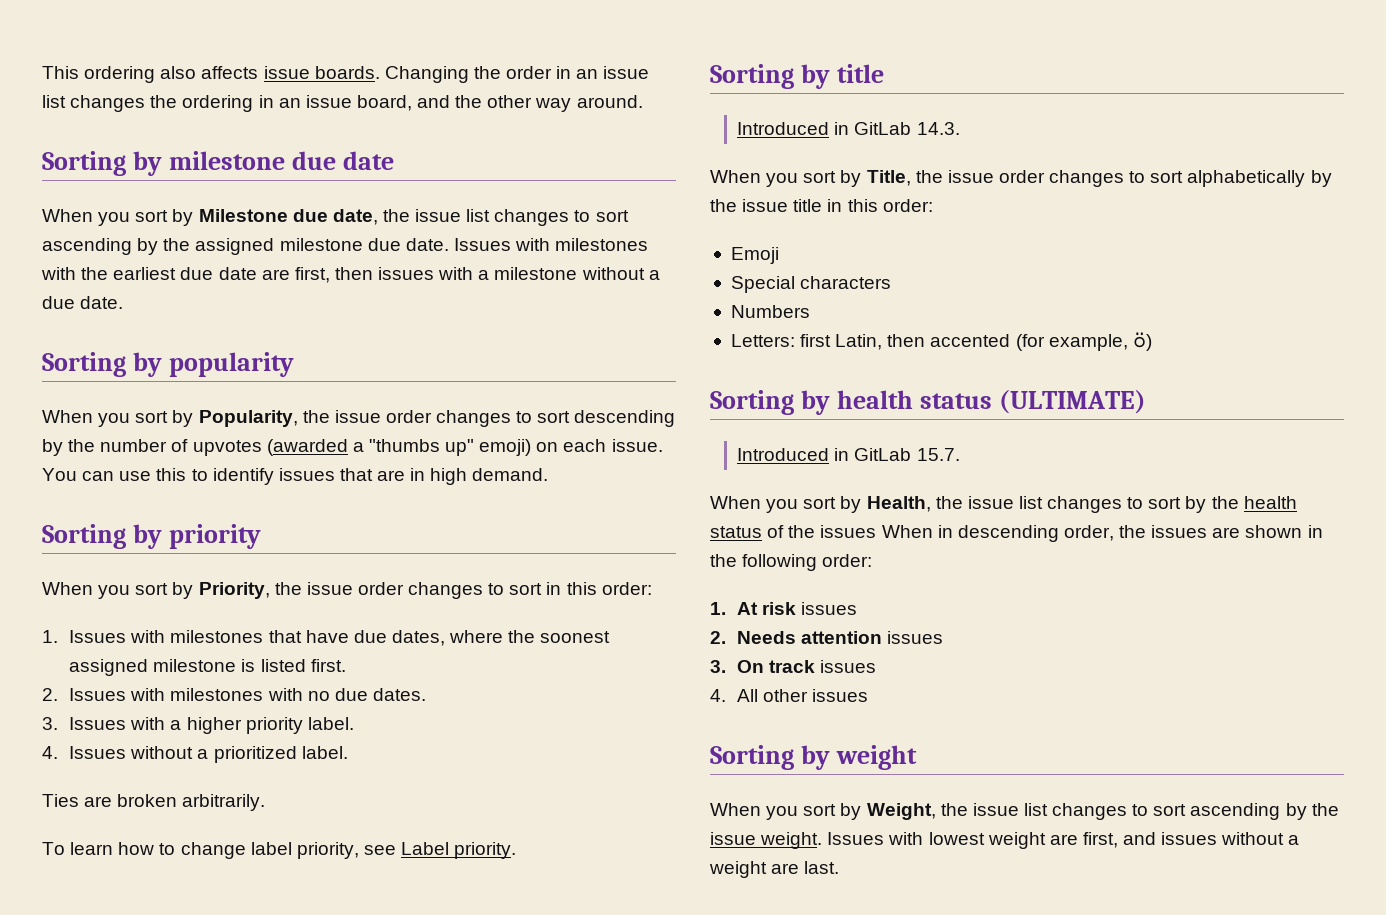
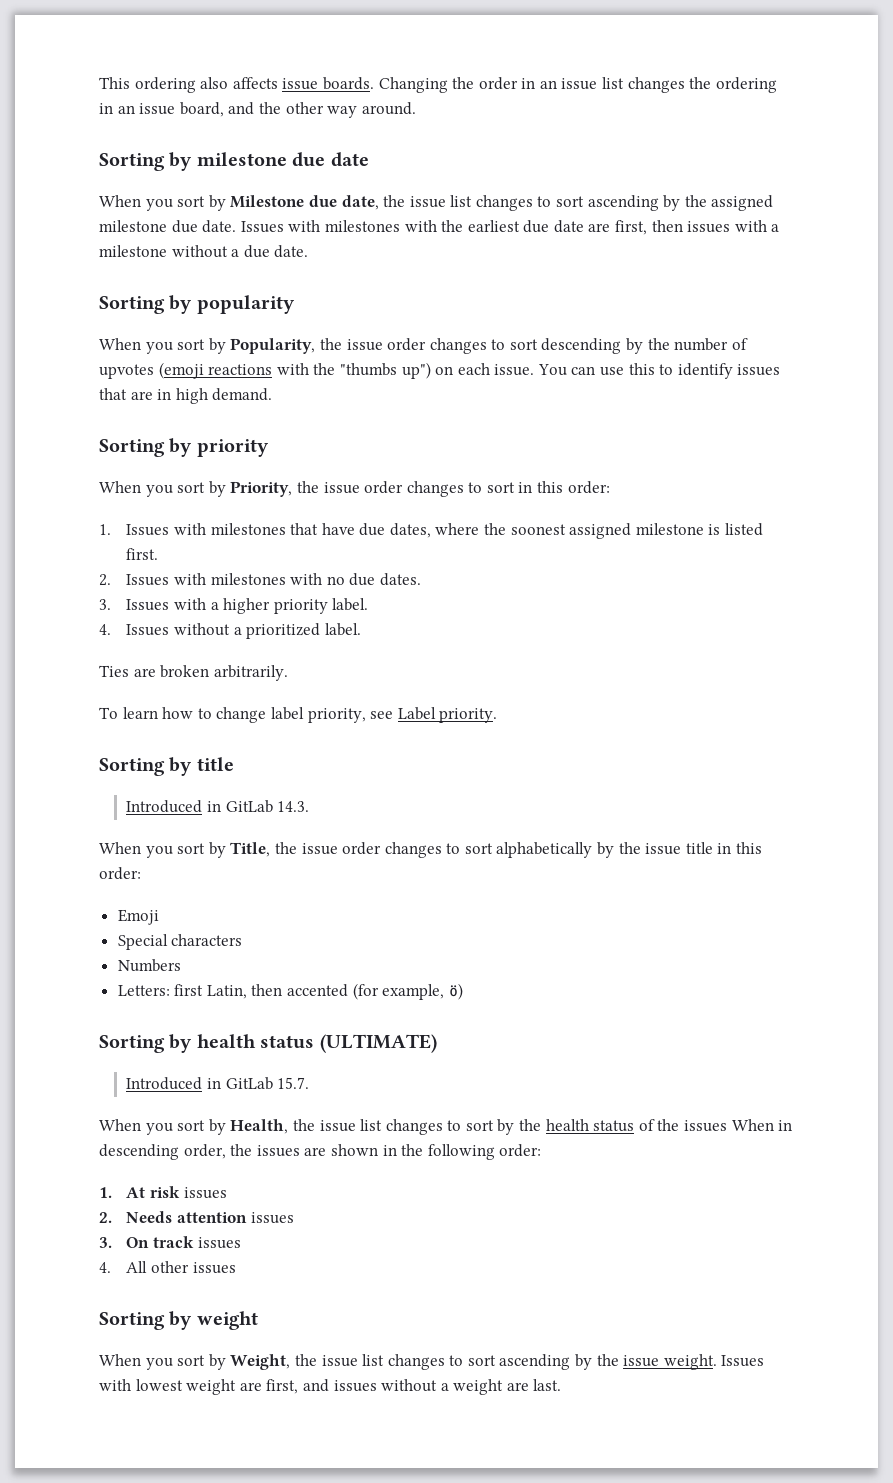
[266,439,532,456] (awarded a "thumbs up" emoji) -> [158,362,431,379] (emoji reactions with the "thumbs up")

